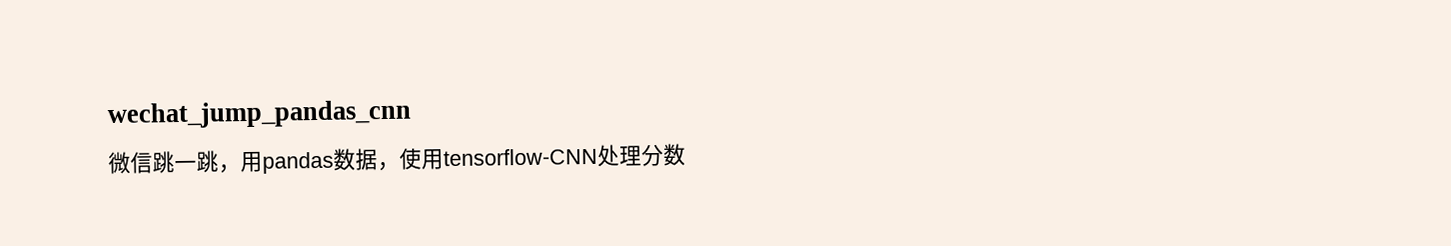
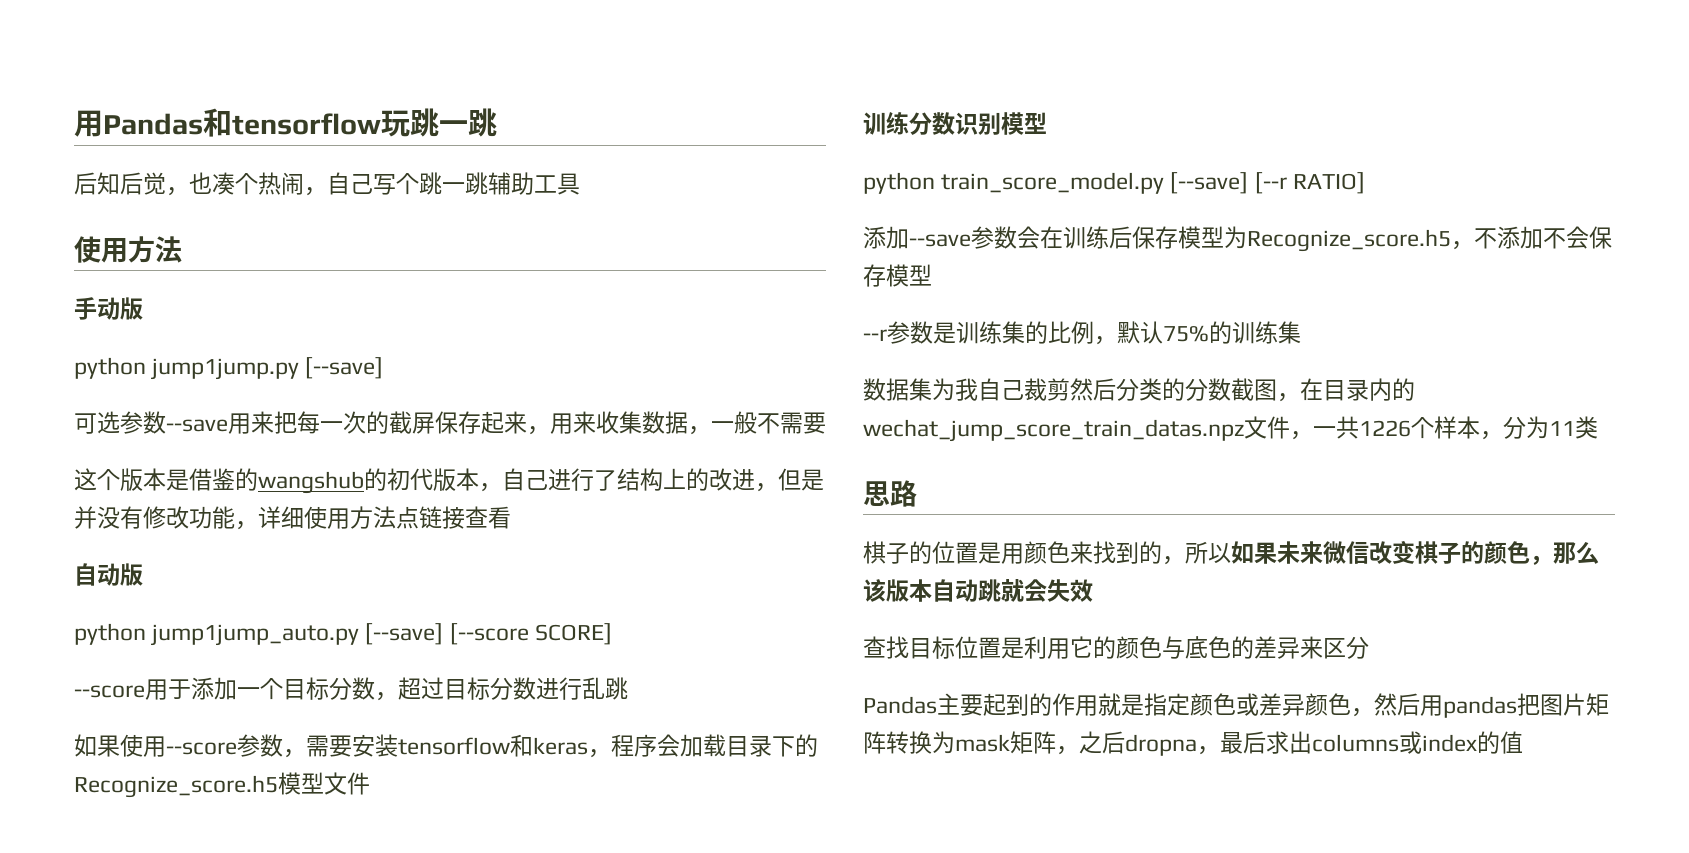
[107,99,411,130] [108,143,686,175] wechat_jump_pandas_cnn // 微信跳一跳，用pandas数据，使用tensorflow-CNN处理分数 -> [74,108,497,137] [74,172,580,196] [74,236,182,263] [74,297,143,320] [74,357,384,380] [74,411,826,435] [74,468,824,494] [74,506,511,530] [74,563,143,586] [74,623,612,646] [74,677,628,701] [74,734,818,758] [74,772,370,798] [863,112,1047,135] [863,172,1365,194] [863,226,1612,252] [863,264,932,287] [863,321,1301,345] [863,378,1415,402] [863,416,1598,442] [863,480,917,507] [863,540,1599,565] [863,579,1093,602] [863,636,1369,659] [863,693,1609,718] [863,731,1523,756] 用Pandas和tensorflow玩跳一跳 // 后知后觉，也凑个热闹，自己写个跳一跳辅助工具 // 使用方法 // 手动版 // python jump1jump.py [--save] // 可选参数--save用来把每一次的截屏保存起来，用来收集数据，一般不需要 // 这个版本是借鉴的wangshub的初代版本，自己进行了结构上的改进，但是并没有修改功能，详细使用方法点链接查看 // 自动版 // python jump1jump_auto.py [--save] [--score SCORE] // --score用于添加一个目标分数，超过目标分数进行乱跳 // 如果使用--score参数，需要安装tensorflow和keras，程序会加载目录下的Recognize_score.h5模型文件 // 训练分数识别模型 // python train_score_model.py [--save] [--r RATIO] // 添加--save参数会在训练后保存模型为Recognize_score.h5，不添加不会保存模型 // --r参数是训练集的比例，默认75%的训练集 // 数据集为我自己裁剪然后分类的分数截图，在目录内的wechat_jump_score_train_datas.npz文件，一共1226个样本，分为11类 // 思路 // 棋子的位置是用颜色来找到的，所以如果未来微信改变棋子的颜色，那么该版本自动跳就会失效 // 查找目标位置是利用它的颜色与底色的差异来区分 // Pandas主要起到的作用就是指定颜色或差异颜色，然后用pandas把图片矩阵转换为mask矩阵，之后dropna，最后求出columns或index的值

